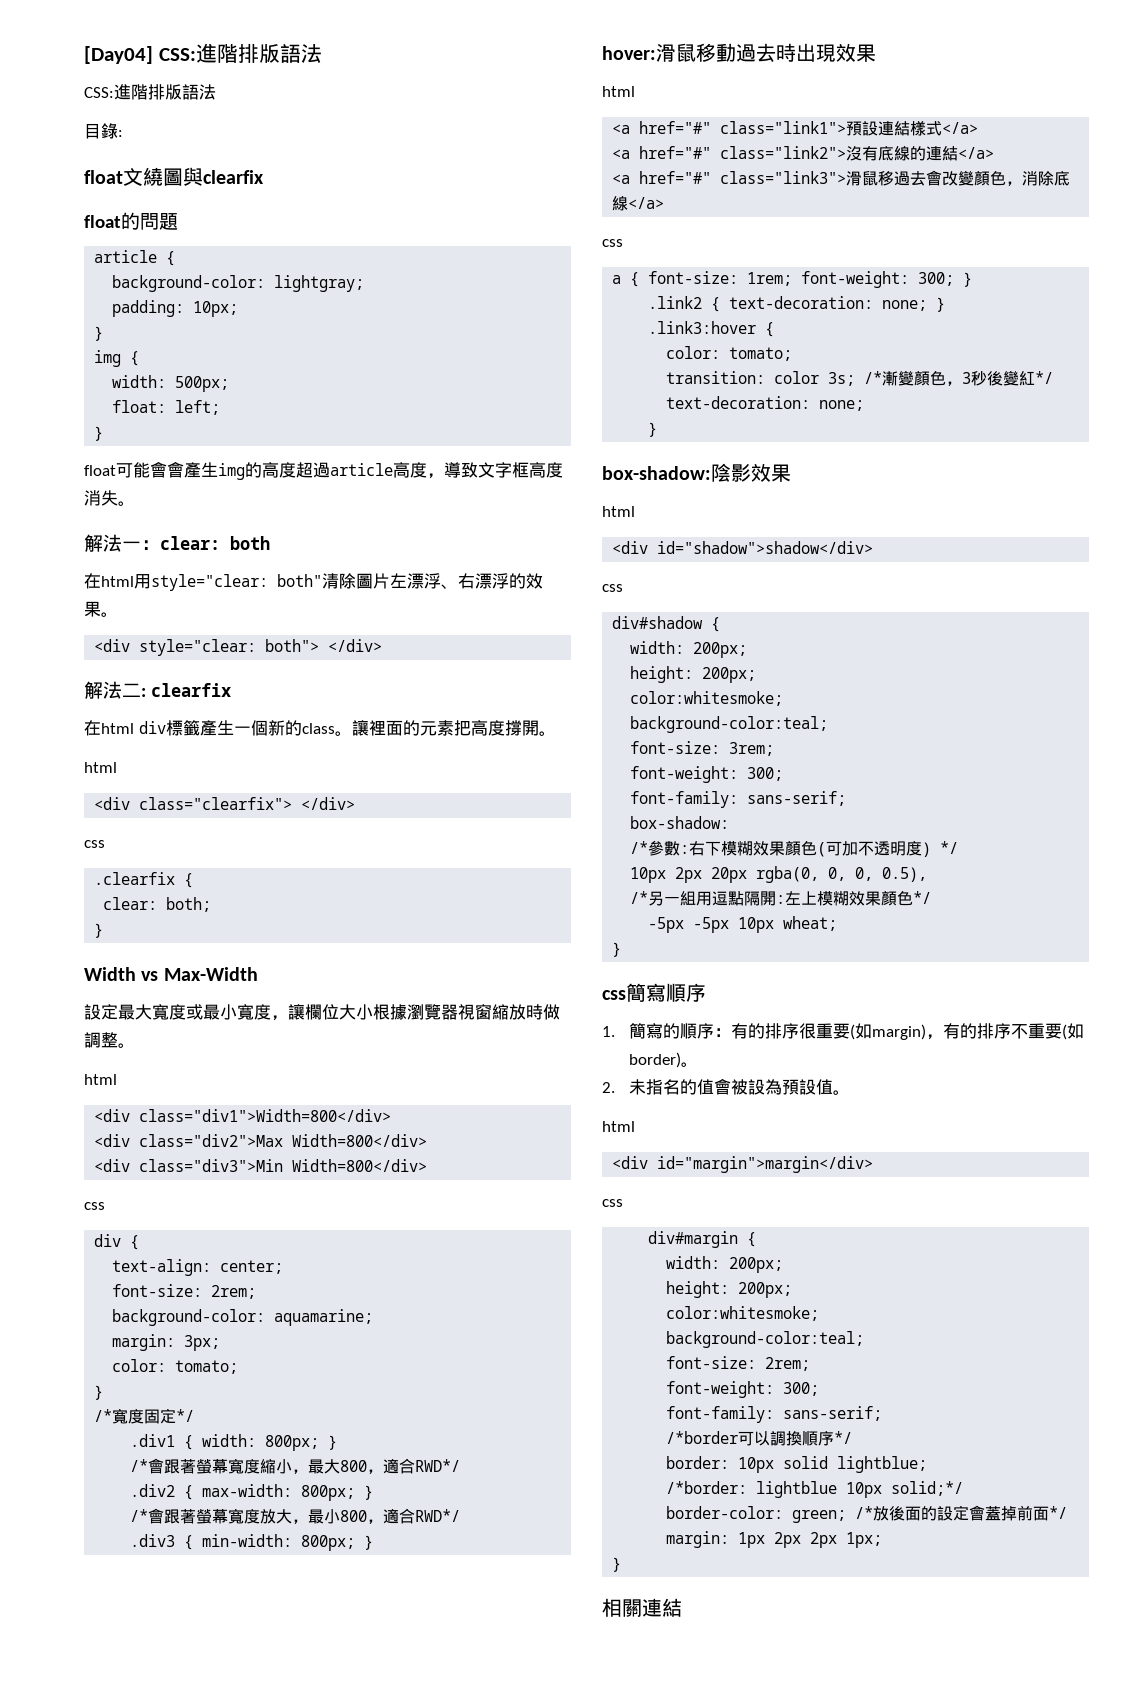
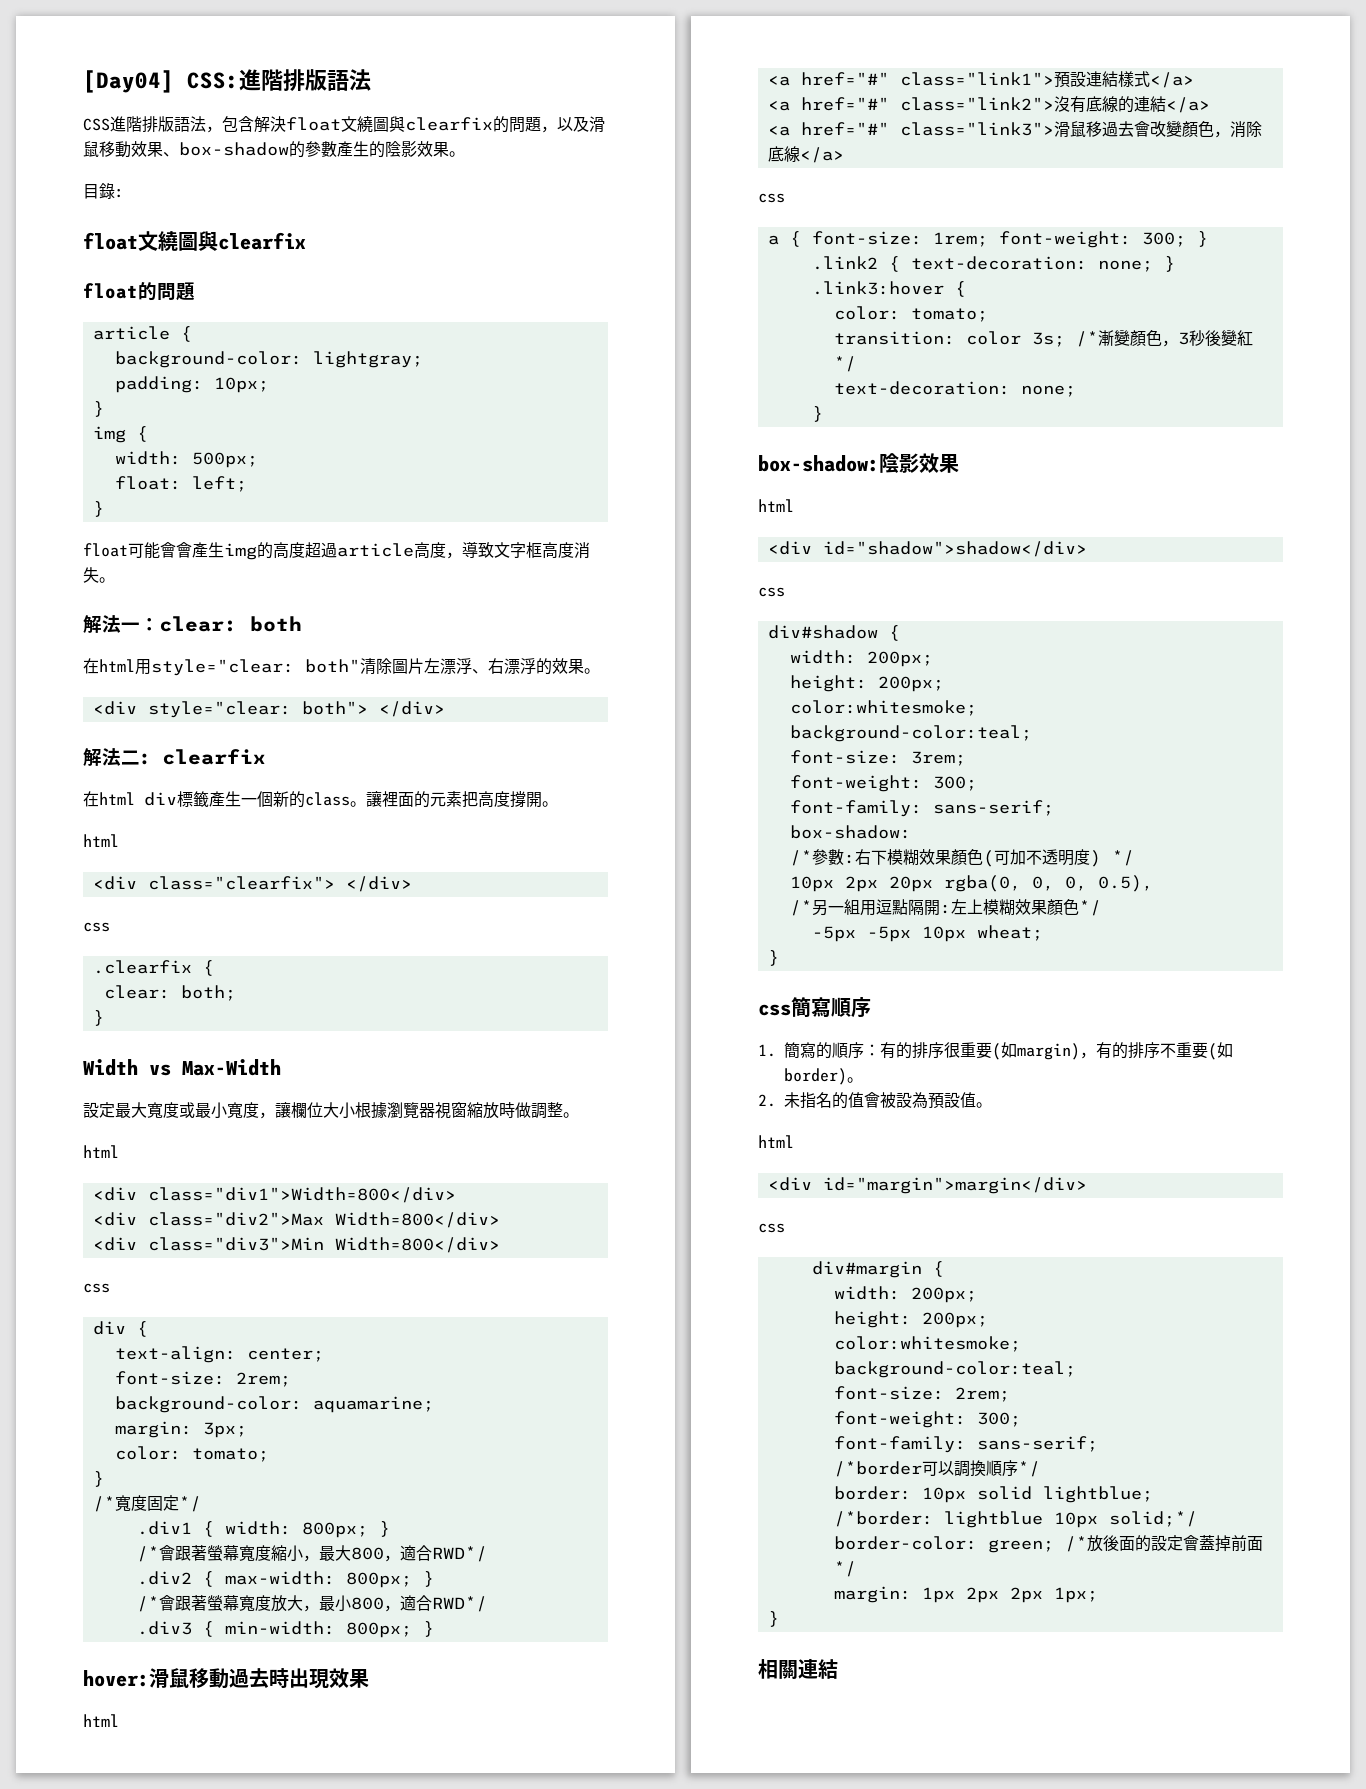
[84,84,216,100] CSS:進階排版語法 -> [83,116,605,133] [83,141,465,158] CSS進階排版語法，包含解決float文繞圖與clearfix的問題，以及滑鼠移動效果、box-shadow的參數產生的陰影效果。

